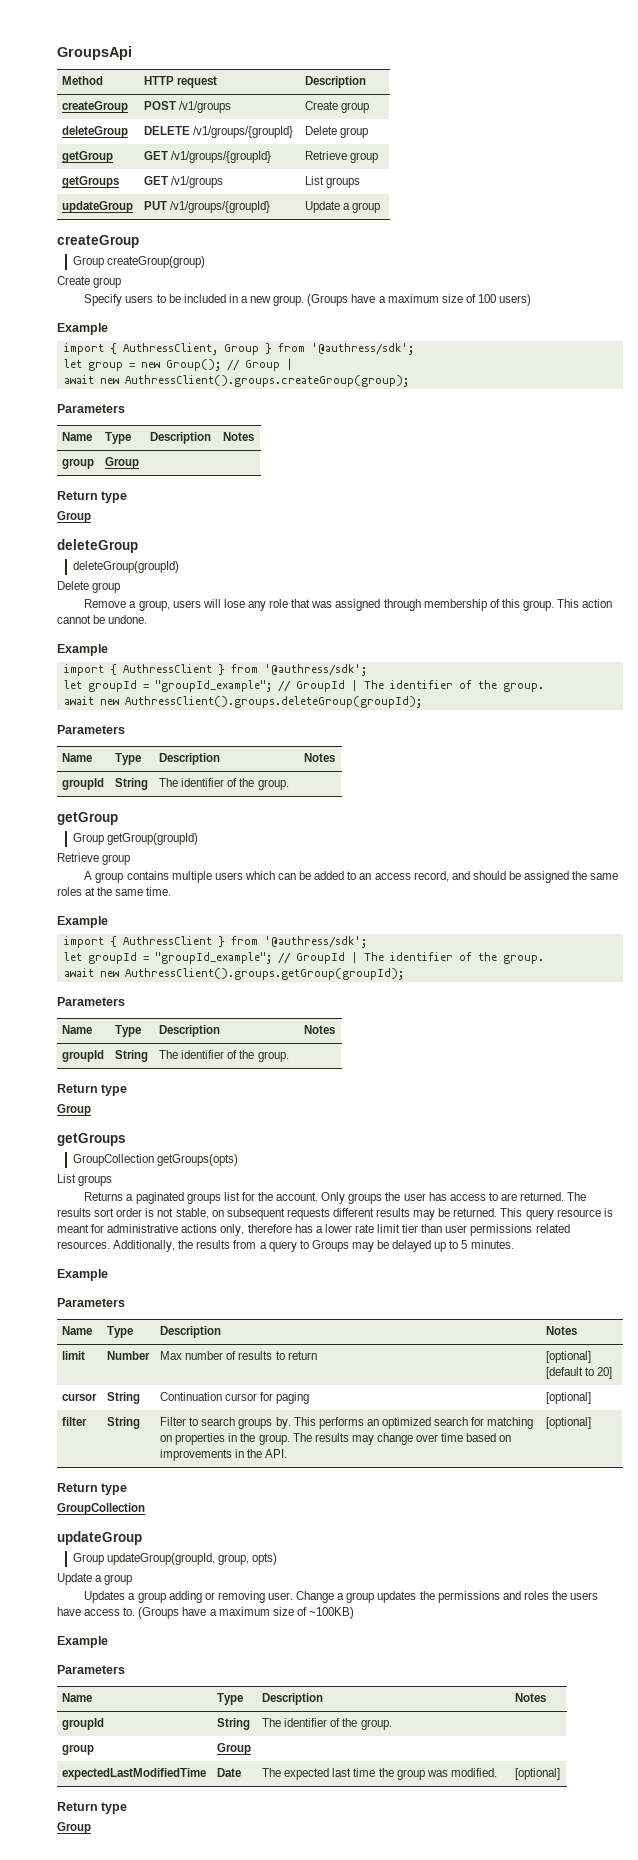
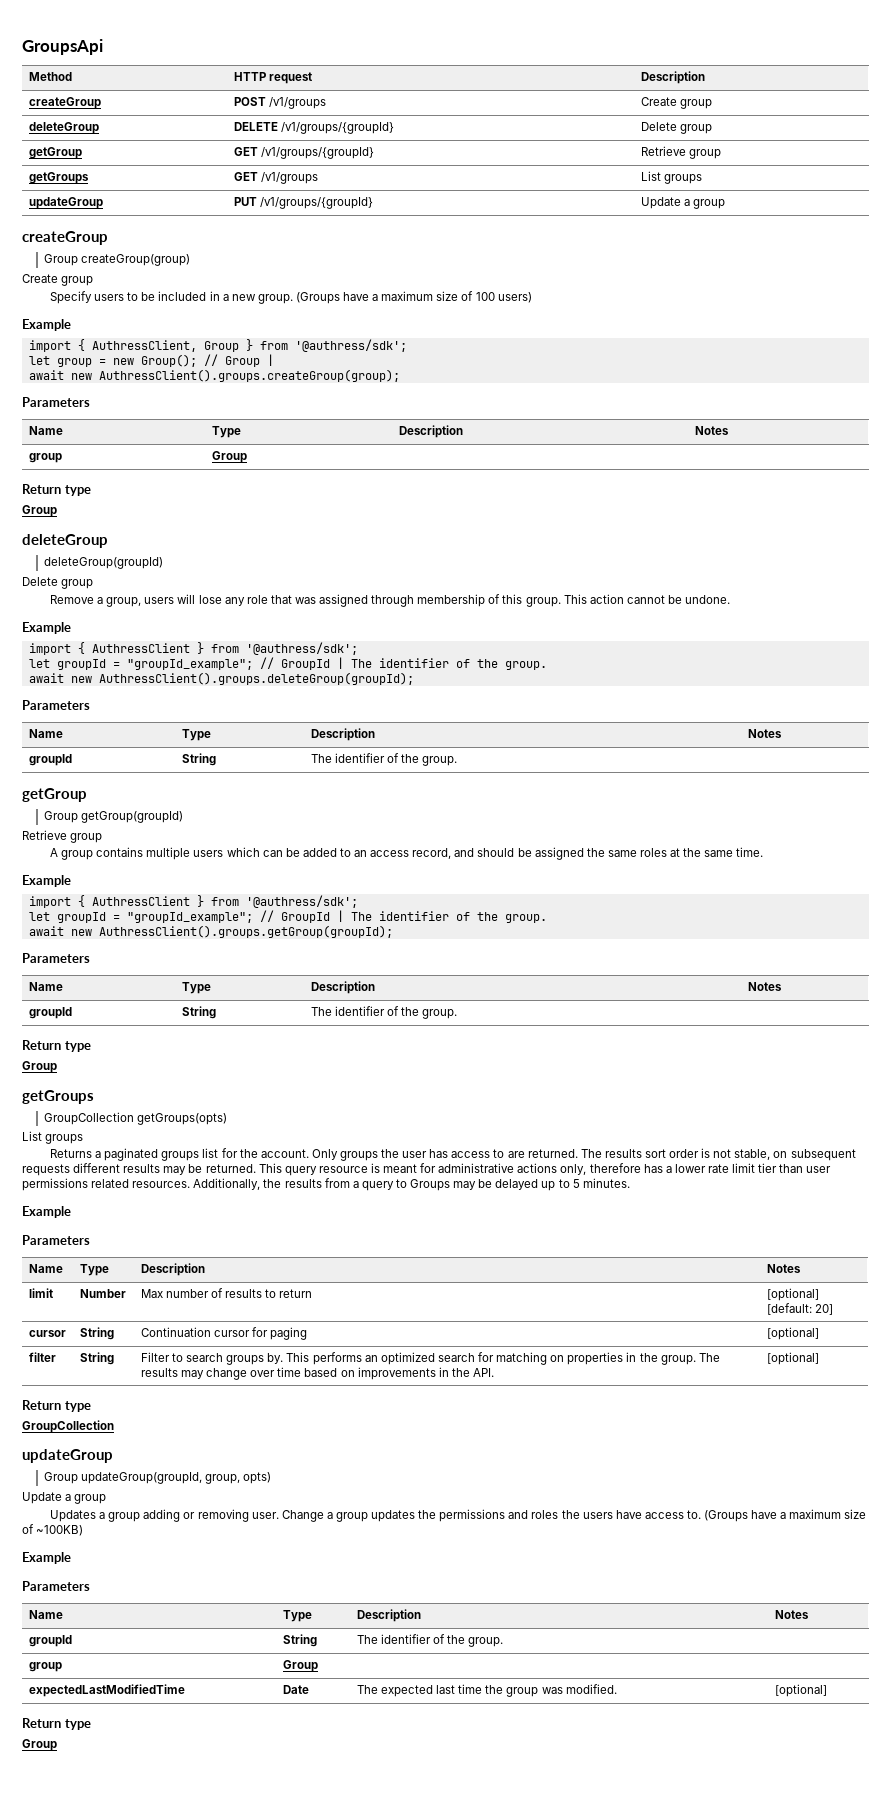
[546,1367,595,1379] [default to -> [766,1303,812,1315] [default:

